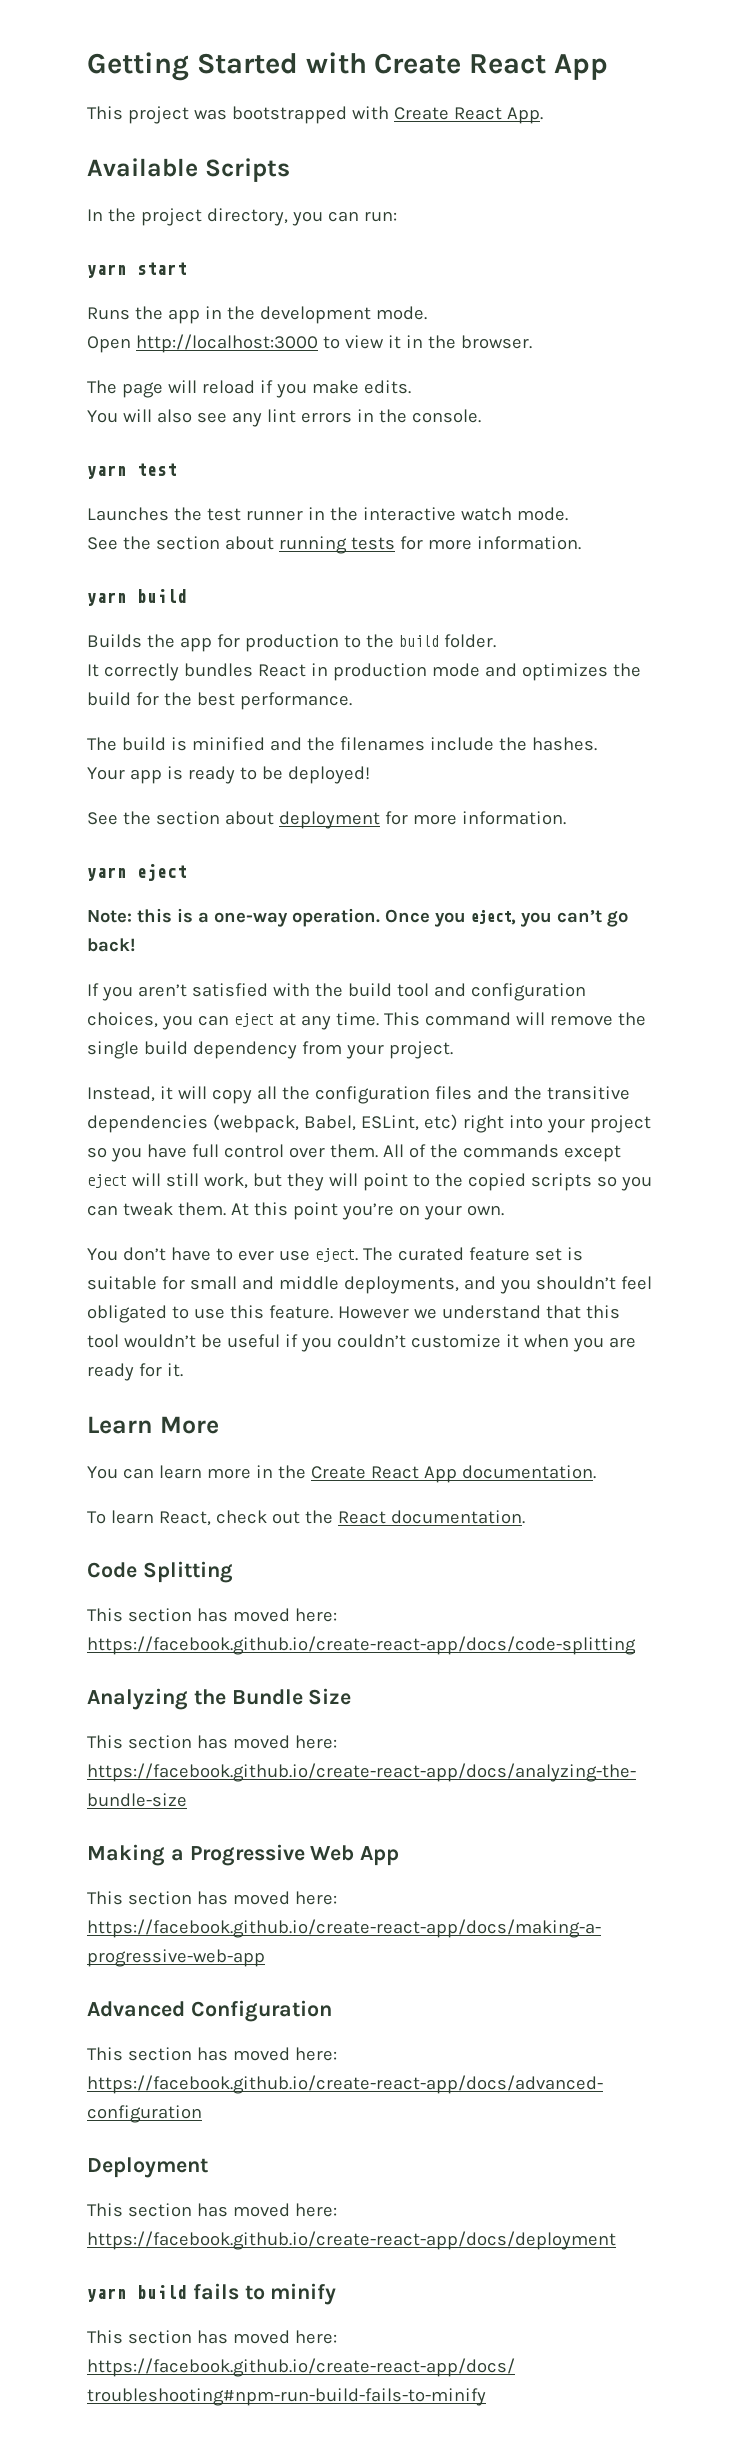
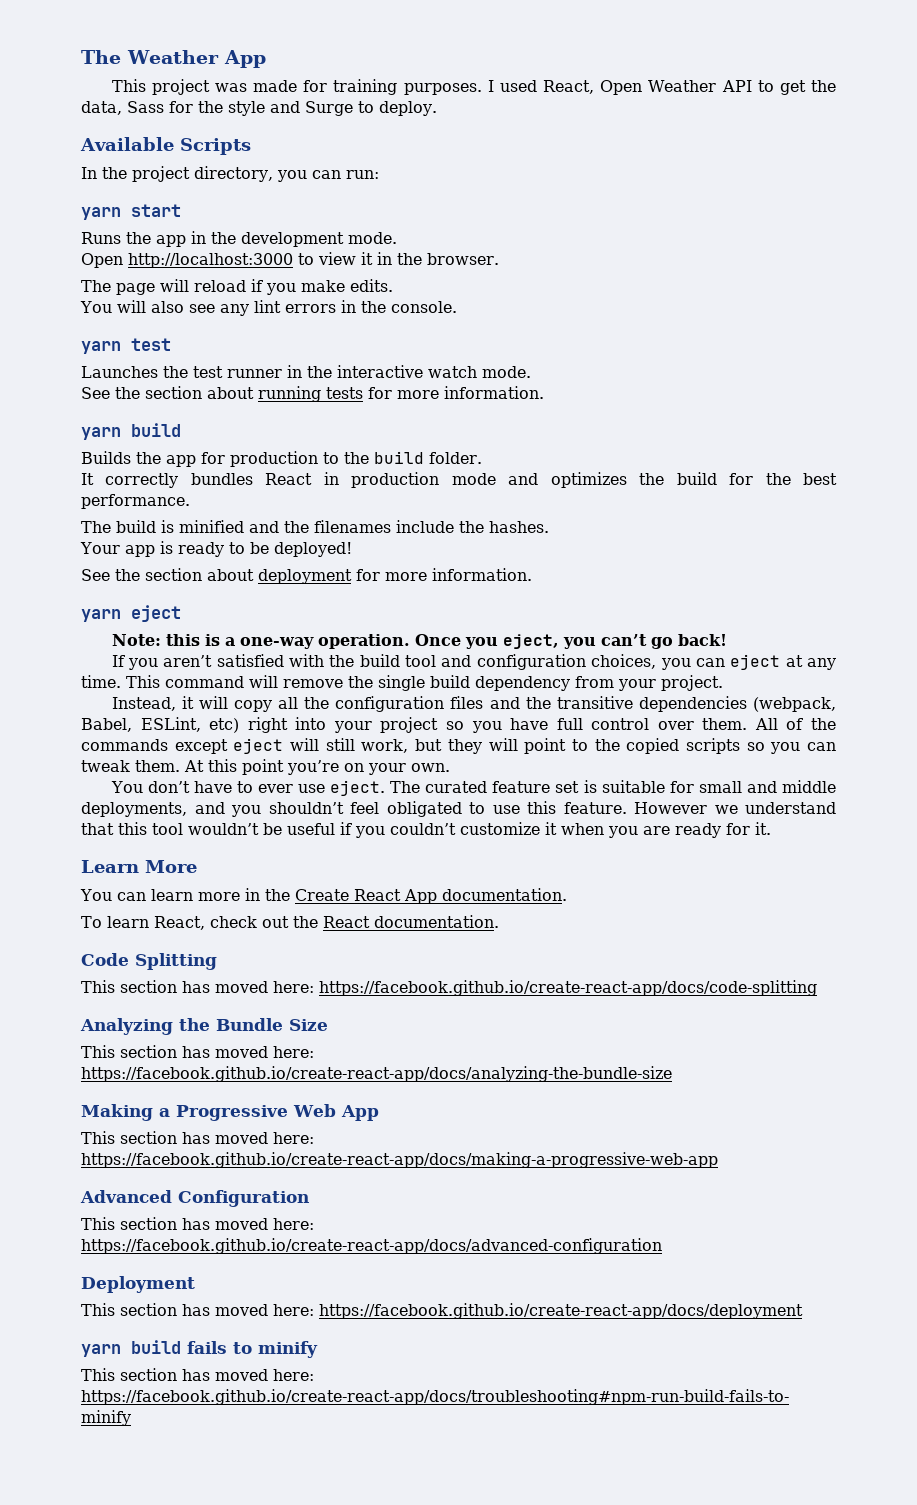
[87,52,547,81] Getting Started with Create React -> [81,50,219,64] The Weather
[231,106,543,124] bootstrapped with Create React App. -> [253,79,837,95] [81,101,437,116] made for training purposes. I used React, Open Weather API to get the data, Sass for the style and Surge to deploy.

